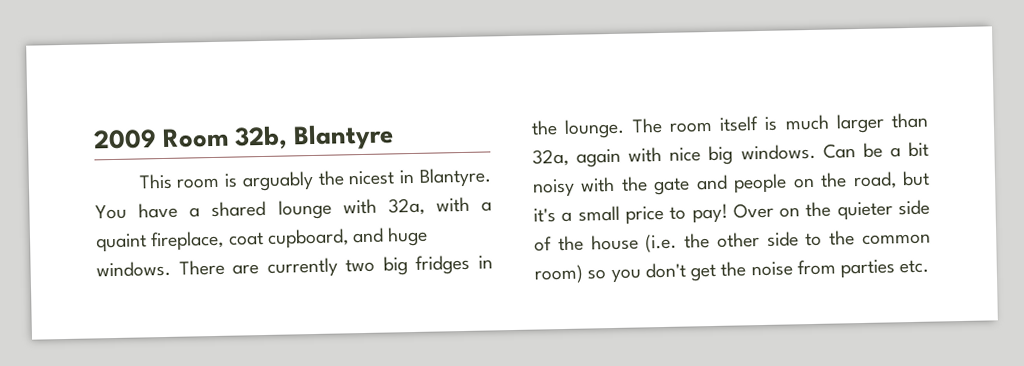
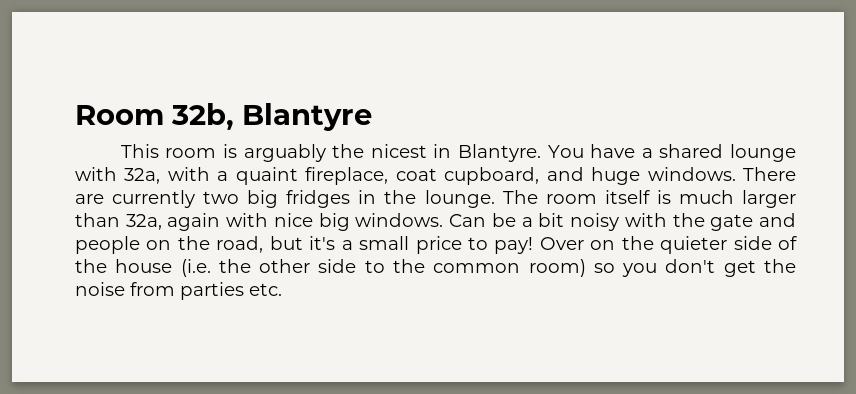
[93,129,157,150] 2009 -> (75, 115) none

